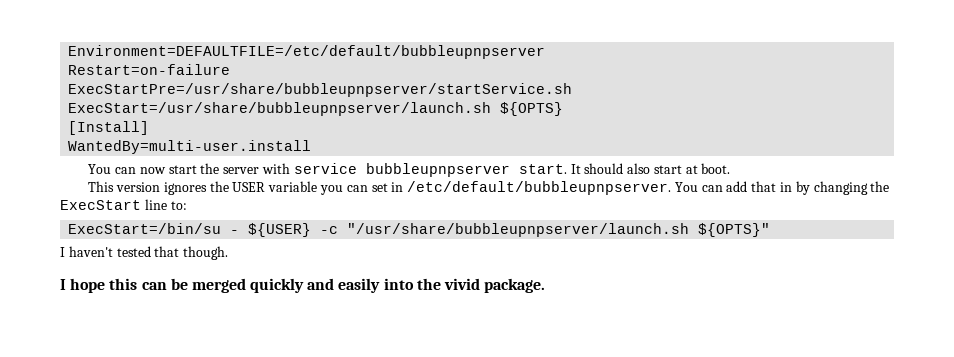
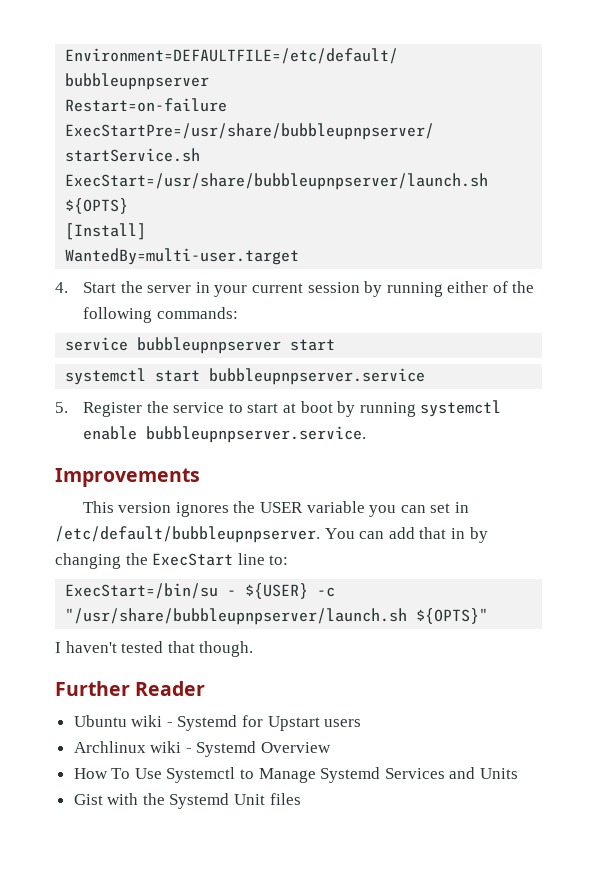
[68,140,312,154] [88,163,731,177] WantedBy=multi-user.install // You can now start the server with service bubbleupnpserver start. It should also start at boot. -> [65,248,300,265] [55,281,535,297] [82,307,238,323] [65,337,336,354] [65,368,426,385] [55,400,502,417] [82,426,366,443] [55,468,200,487] WantedBy=multi-user.target // 4. Start the server in your current session by running either of the following commands: // service bubbleupnpserver start // systemctl start bubbleupnpserver.service // 5. Register the service to start at boot by running systemctl enable bubbleupnpserver.service. // Improvements
[60,278,546,293] I hope this can be merged quickly and easily into the vivid package. -> [55,681,206,696] [73,715,362,731] [73,741,332,757] [73,767,519,783] [73,793,301,809] Further Reader // Ubuntu wiki - Systemd for Upstart users // Archlinux wiki - Systemd Overview // How To Use Systemctl to Manage Systemd Services and Units // Gist with the Systemd Unit files

